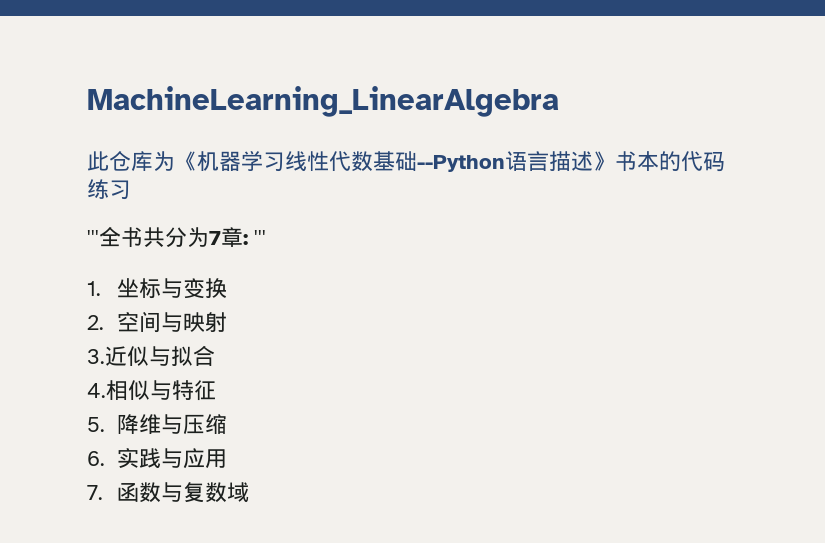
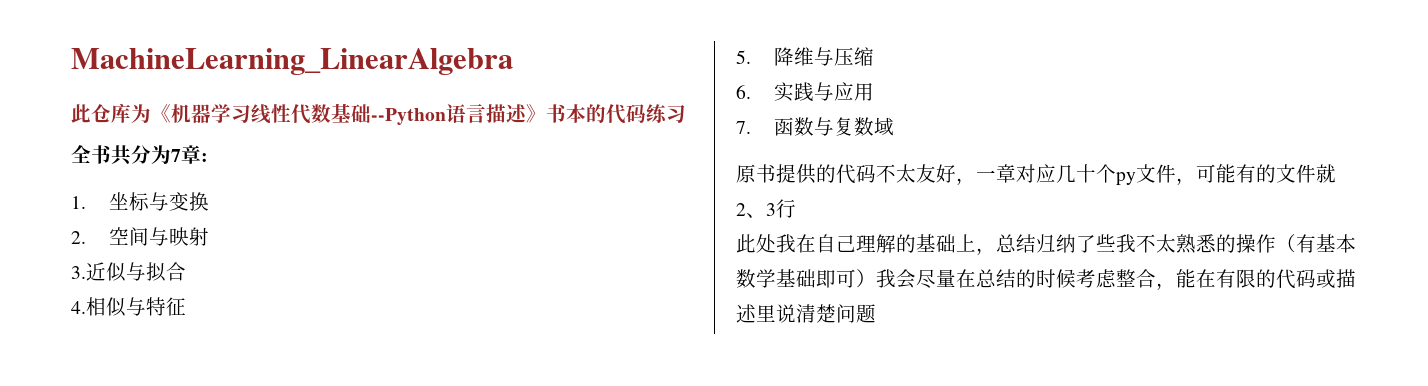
[87,230,99,245] ''' -> (686, 113) none
[254,230,266,245] ''' -> (208, 157) none
(250, 492) none -> [736,164,1336,186] [736,199,796,218] [736,234,1356,255] [736,269,1356,290] [736,304,876,323] // 原书提供的代码不太友好，一章对应几十个py文件，可能有的文件就2、3行 // 此处我在自己理解的基础上，总结归纳了些我不太熟悉的操作（有基本数学基础即可）我会尽量在总结的时候考虑整合，能在有限的代码或描述里说清楚问题

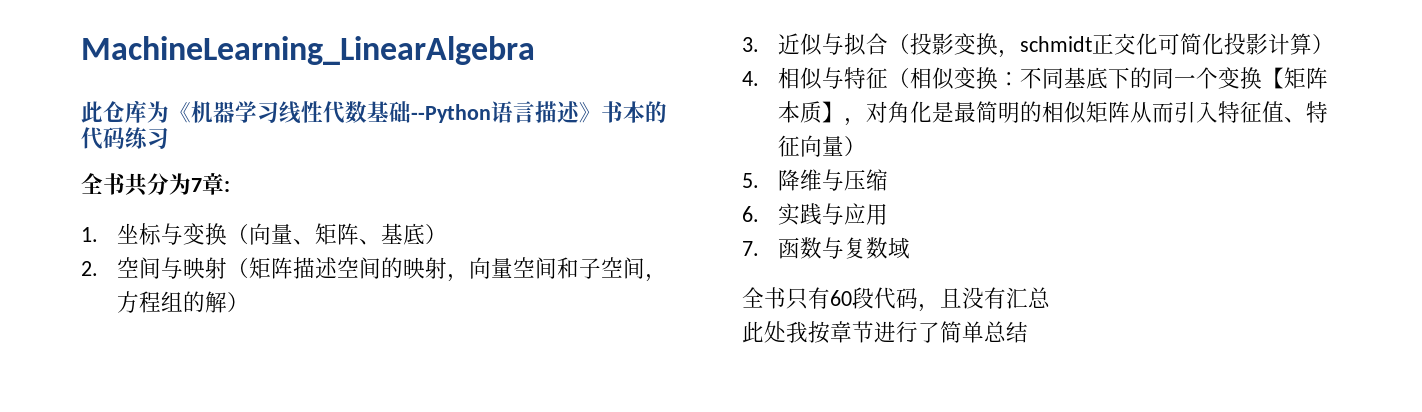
(210, 201) none -> [227,223,448,245] （向量、矩阵、基底）
[71,262,186,282] [71,297,186,317] // 3.近似与拟合 // 4.相似与特征 -> [227,257,668,282] [117,291,250,313] [742,33,1335,58] [742,67,1329,90] [778,101,1329,126] [778,135,867,157] （矩阵描述空间的映射，向量空间和子空间，方程组的解） // 3.近似与拟合（投影变换，schmidt正交化可简化投影计算） // 4.相似与特征（相似变换：不同基底下的同一个变换【矩阵本质】，对角化是最简明的相似矩阵从而引入特征值、特征向量）
[736,164,1336,186] [736,199,796,218] [736,234,1356,255] [736,269,1356,290] [736,304,876,323] 原书提供的代码不太友好，一章对应几十个py文件，可能有的文件就2、3行 // 此处我在自己理解的基础上，总结归纳了些我不太熟悉的操作（有基本数学基础即可）我会尽量在总结的时候考虑整合，能在有限的代码或描述里说清楚问题 -> [742,287,1050,312] [742,321,1028,344] 全书只有60段代码，且没有汇总 // 此处我按章节进行了简单总结

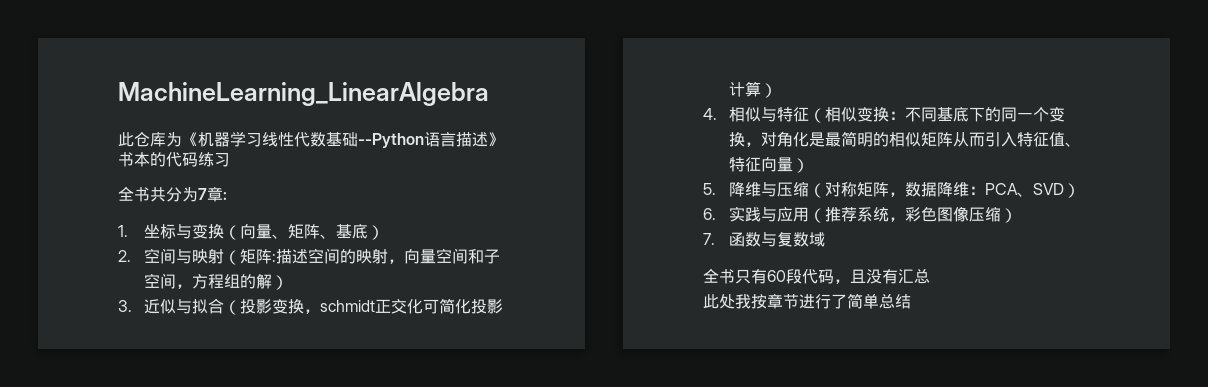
(294, 268) none -> [271,253,276,262] :
[1262,67,1329,89] [778,101,845,123] 【矩阵本质】 -> (745, 139) none
[742,203,889,226] // 6.实践与应用 -> [808,182,1080,198] [703,206,1017,223] （对称矩阵，数据降维：PCA、SVD） // 6.实践与应用（推荐系统，彩色图像压缩）

